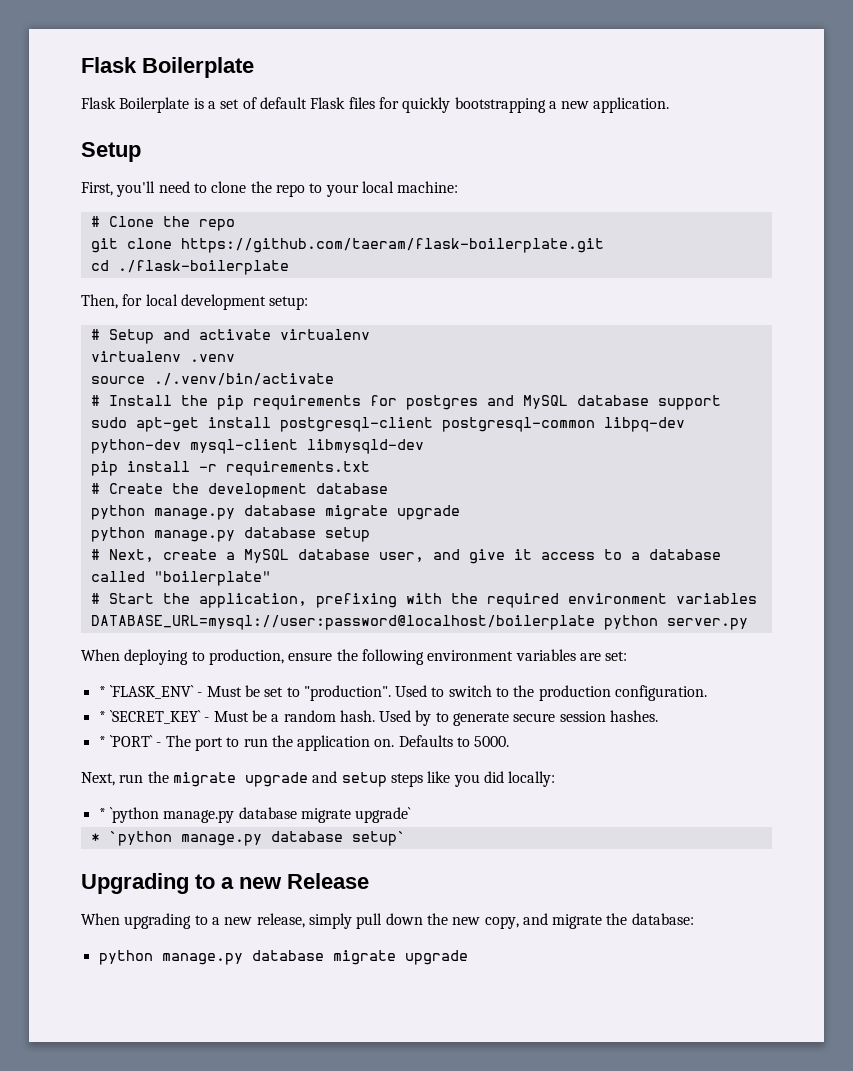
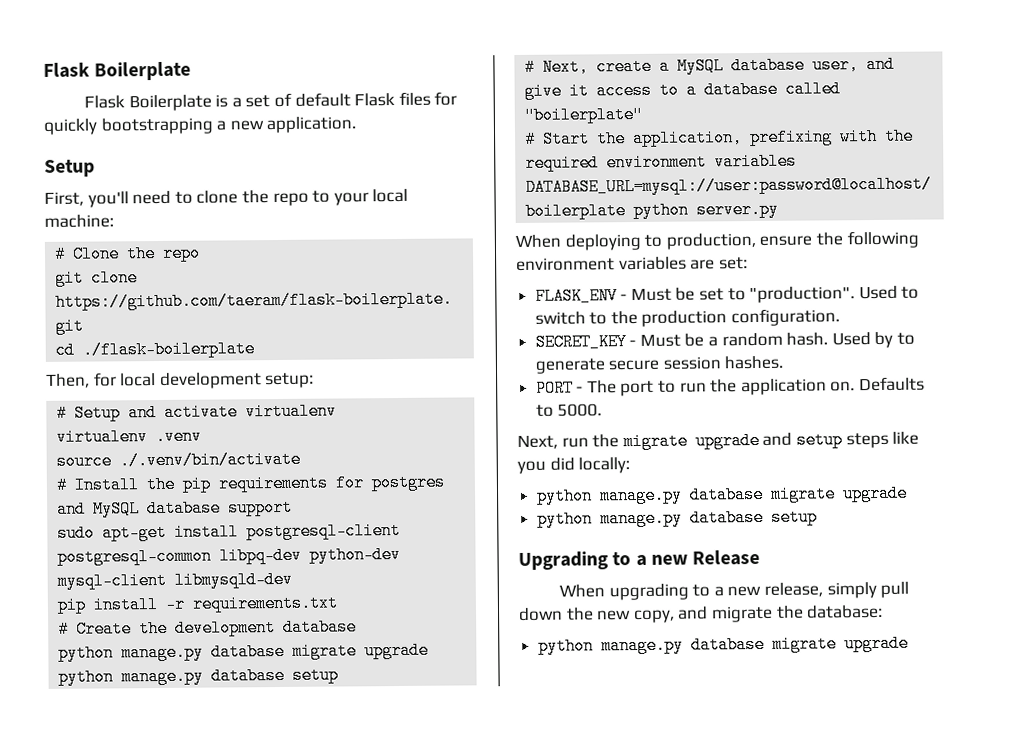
[98,685,194,699] * `FLASK_ENV` -> [534,287,618,305] FLASK_ENV
[98,710,201,724] * `SECRET_KEY` -> [534,333,627,351] SECRET_KEY
[98,735,153,747] * `PORT` -> [535,379,574,397] PORT
[98,807,412,823] [90,831,406,846] * `python manage.py database migrate upgrade` // * `python manage.py database setup` -> [535,484,908,505] [536,508,818,528] python manage.py database migrate upgrade // python manage.py database setup

